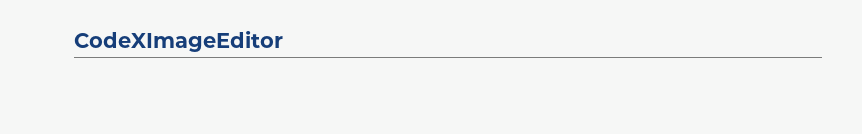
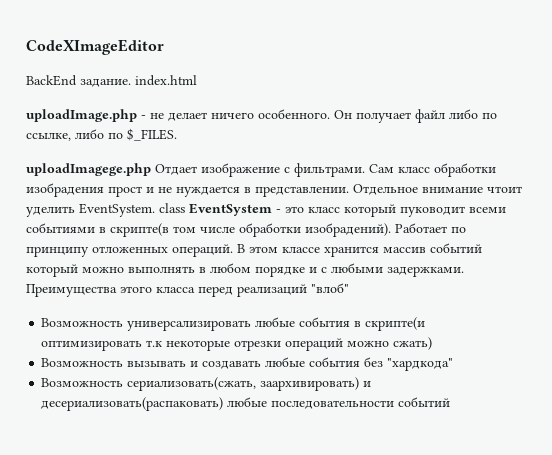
(283, 41) none -> [26,75,197,87] [26,109,497,123] [26,128,177,141] [26,163,496,177] [26,183,522,197] [26,203,506,217] [26,223,466,237] [26,243,482,257] [26,263,464,277] [26,283,349,297] [41,317,426,331] [41,337,433,351] [41,357,454,371] [41,377,372,391] [41,397,451,411] // BackEnd задание. index.html // uploadImage.php - не делает ничего особенного. Он получает файл либо по ссылке, либо по $_FILES. // uploadImagege.php Отдает изображение с фильтрами. Сам класс обработки изобрадения прост и не нуждается в представлении. Отдельное внимание чтоит уделить EventSystem. class EventSystem - это класс который пуководит всеми событиями в скрипте(в том числе обработки изобрадений). Работает по принципу отложенных операций. В этом классе хранится массив событий который можно выполнять в любом порядке и с любыми задержками. Преимущества этого класса перед реализаций "влоб" // Возможность универсализировать любые события в скрипте(и оптимизировать т.к некоторые отрезки операций можно сжать) // Возможность вызывать и создавать любые события без "хардкода" // Возможность сериализовать(сжать, заархивировать) и десериализовать(распаковать) любые последовательности событий

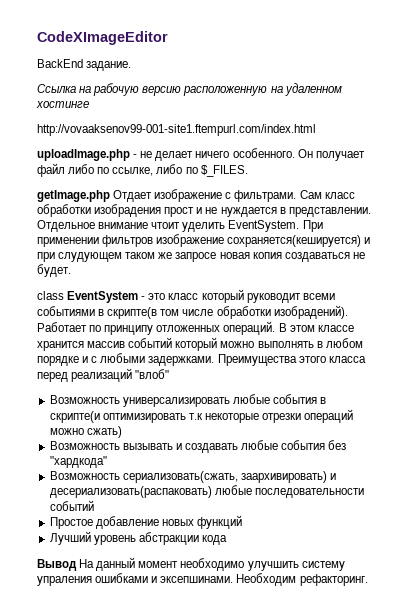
[135,75,197,86] index.html -> [37,83,342,96] [36,101,89,108] [37,124,316,136] // Ссылка на рабочую версию расположенную на удаленном хостинге // http://vovaaksenov99-001-site1.ftempurl.com/index.html
[26,163,151,176] uploadImagege.php -> [37,190,110,202] getImage.php
(155, 210) none -> [302,220,323,232] [37,234,371,247] [37,252,365,262] [37,264,71,277] При применении фильтров изображение сохраняется(кешируется) и при слудующем таком же запросе новая копия создаваться не будет. //
[400,206,465,217] пуководит -> [246,293,301,303] руководит
(451, 402) none -> [49,515,242,529] [49,531,227,545] [37,557,345,571] [37,573,368,586] // Простое добавление новых функций // Лучший уровень абстракции кода // Вывод На данный момент необходимо улучшить систему упраления ошибками и эксепшинами. Необходим рефакторинг.

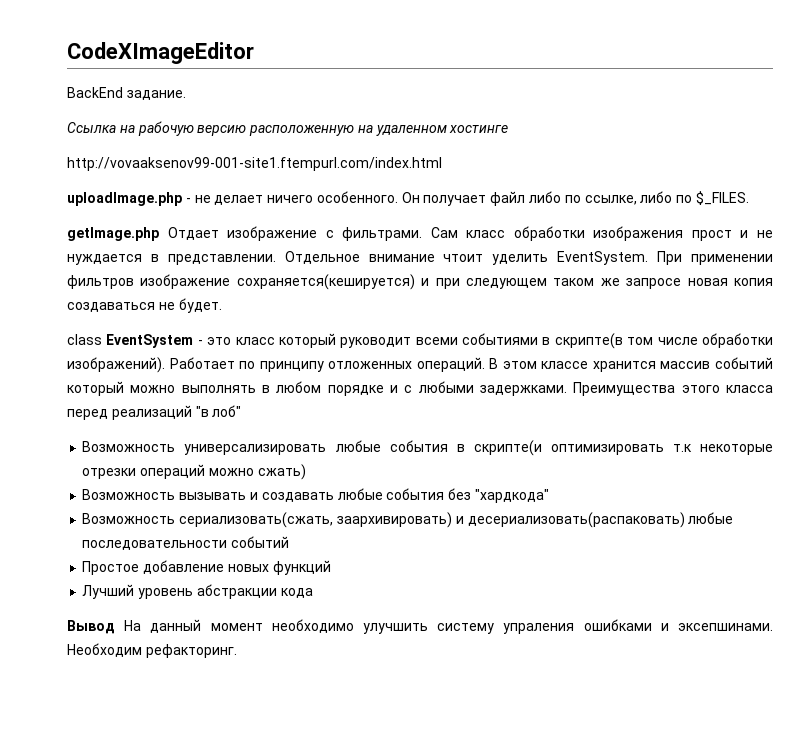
[94,204,162,217] изобрадения -> [593,226,684,241] изображения
[58,252,123,262] слудующем -> [465,278,547,289] следующем
[273,305,348,319] изобрадений). -> [67,357,165,373] изображений).
[135,369,170,379] "влоб" -> [195,405,242,417] "в лоб"

